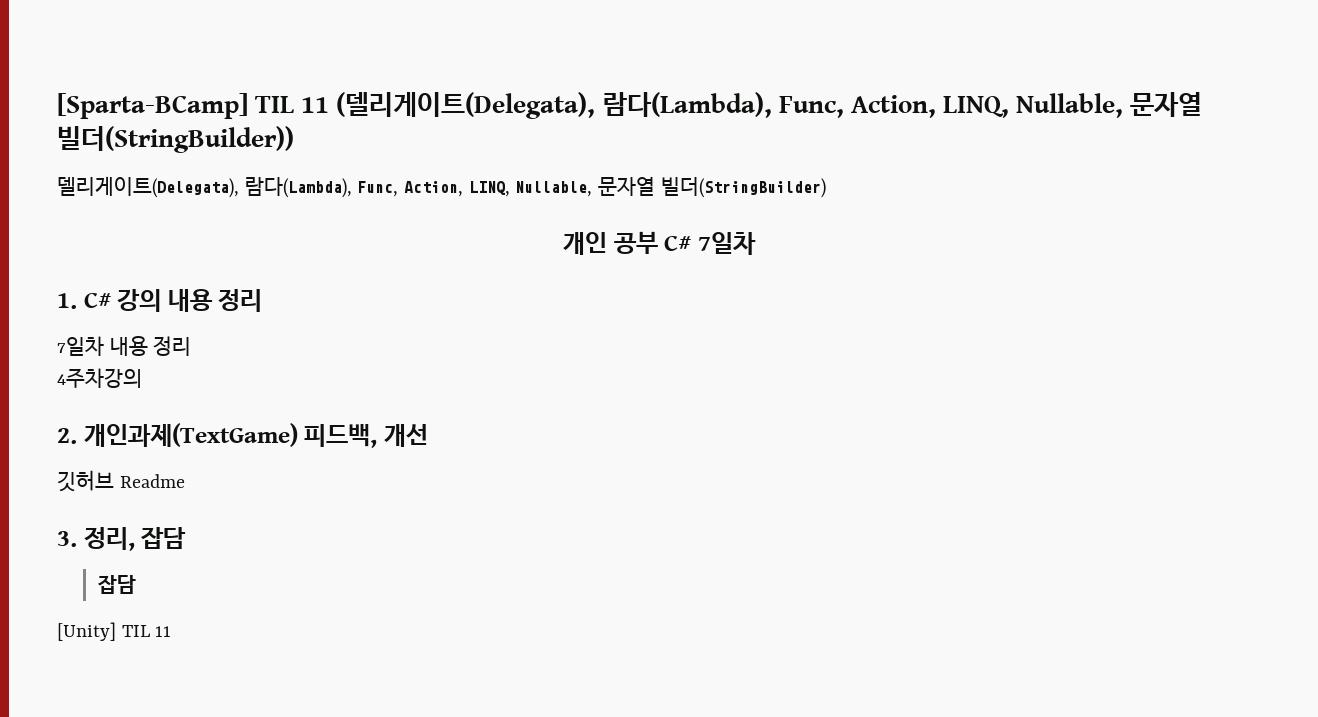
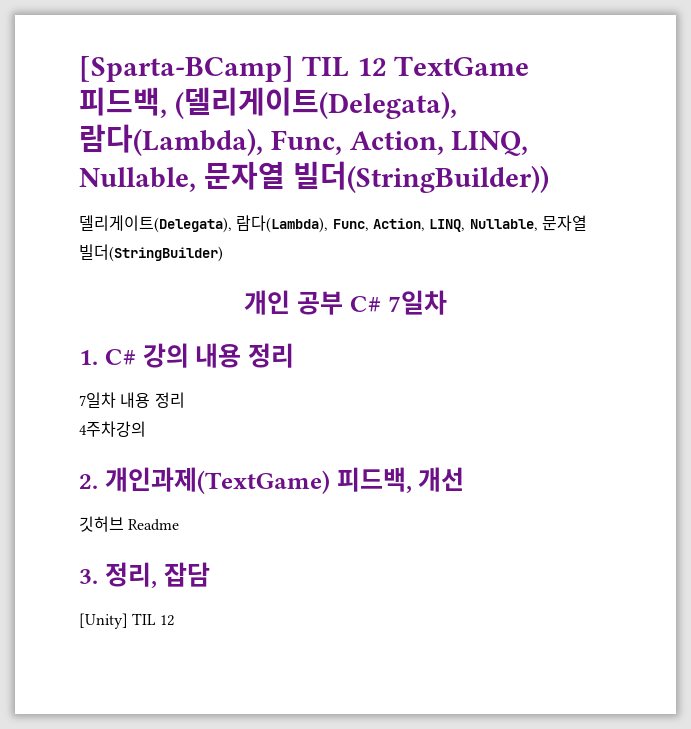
[301,97,330,113] 11 -> [356,56,530,76] [79,87,167,118] 12 TextGame 피드백,
[97,575,136,594] // 잡담 -> (210, 574) none
[155,626,172,637] 11 -> [159,615,174,626] 12

